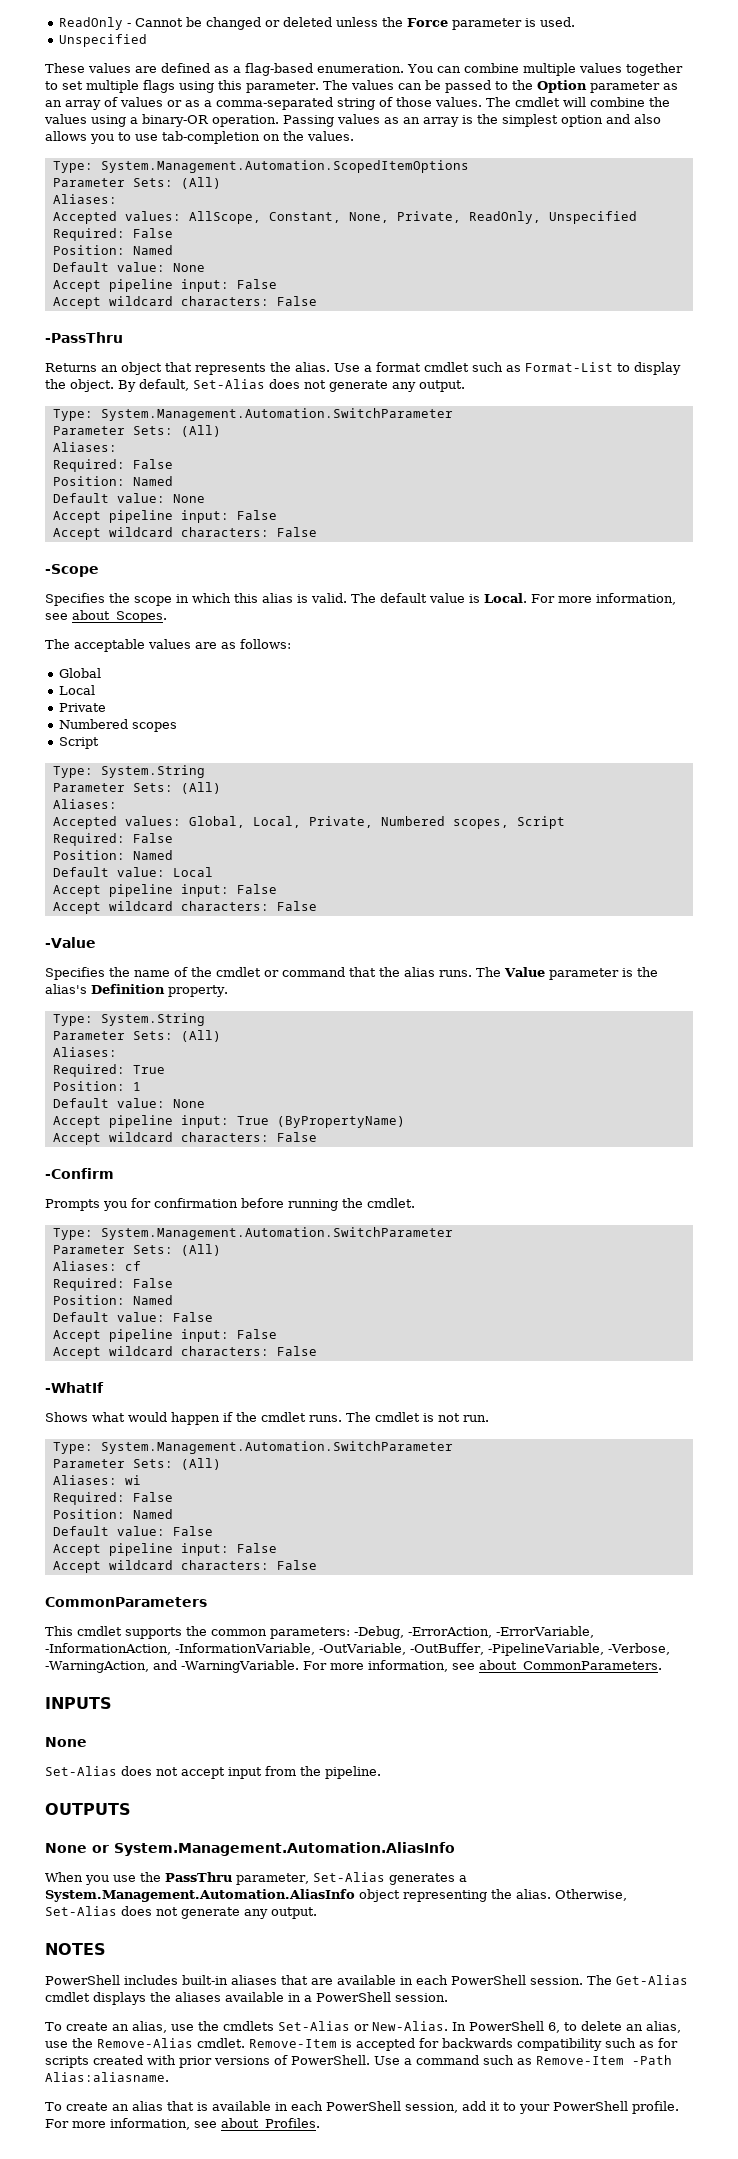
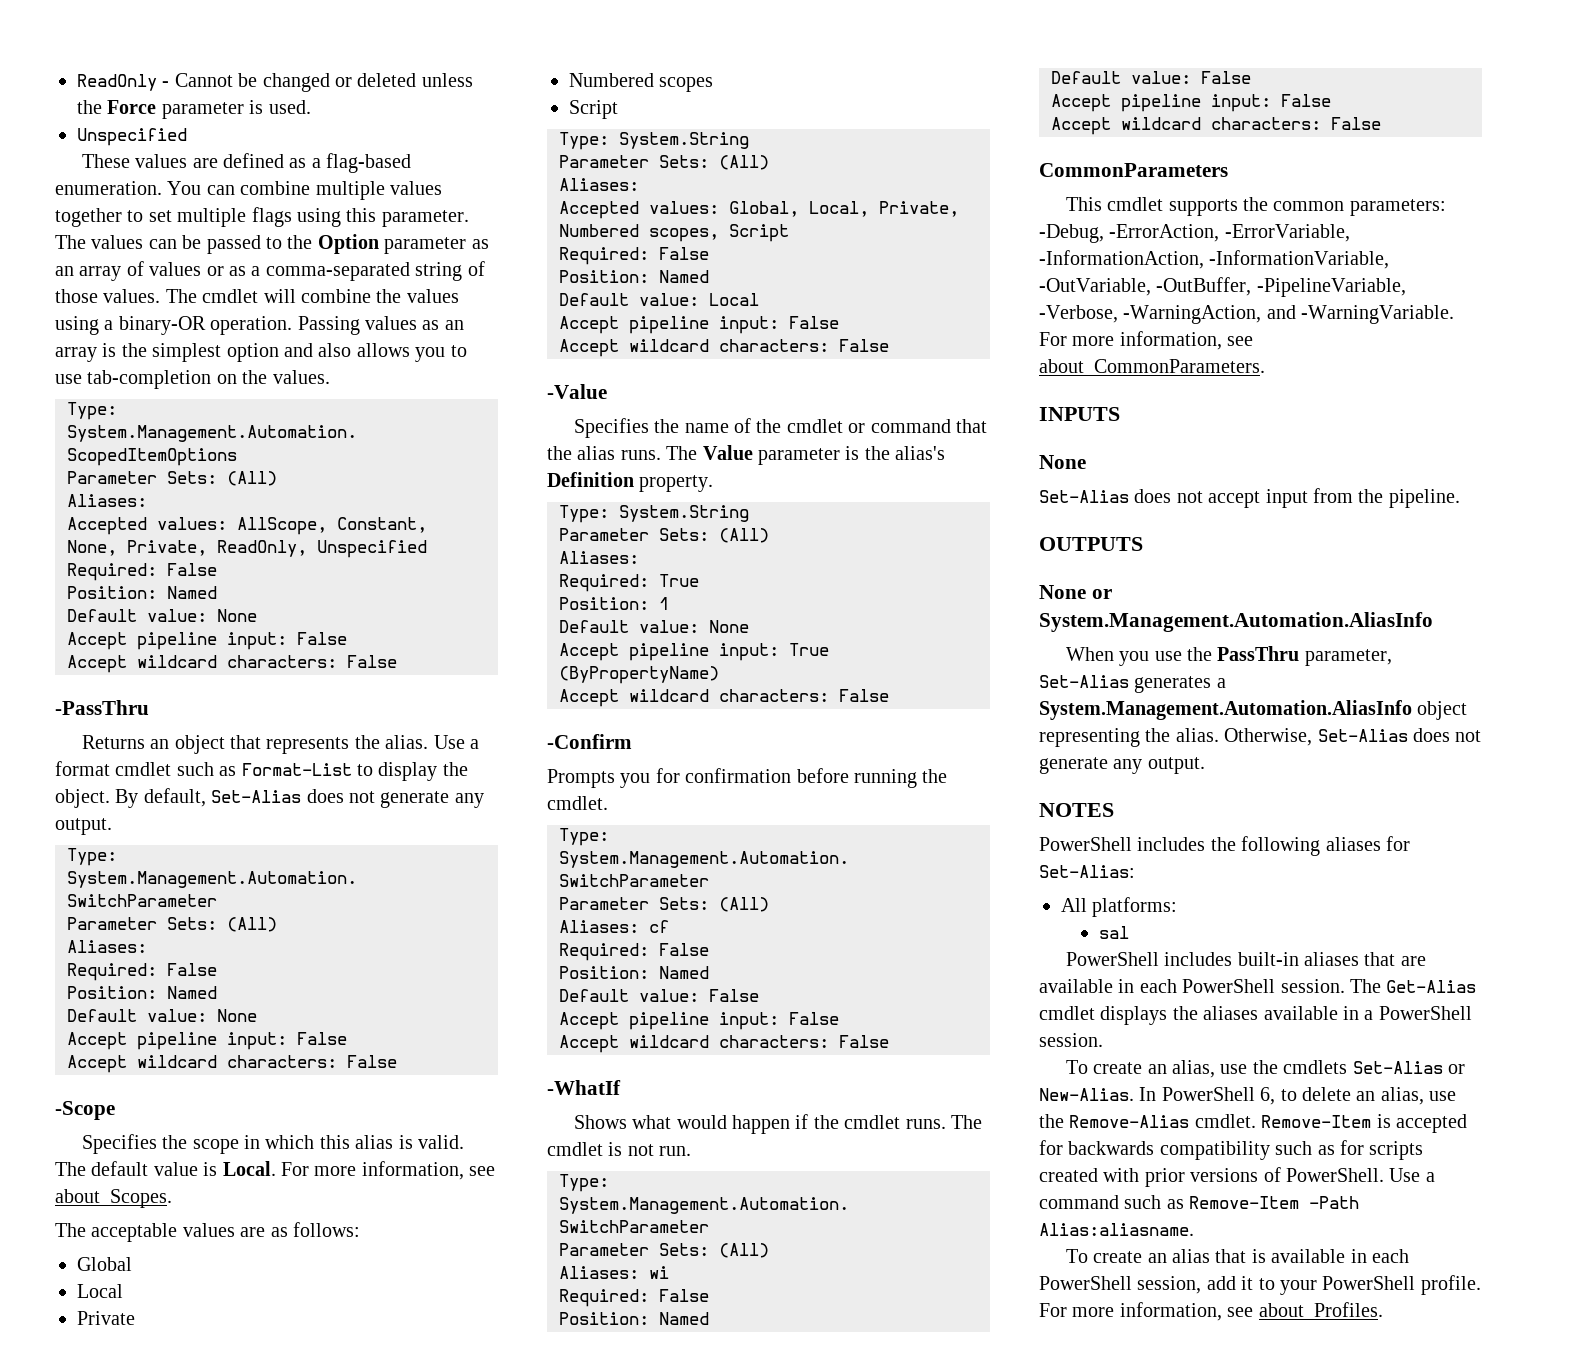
(106, 1949) none -> [1039,836,1410,856] [1039,865,1135,878] [1061,897,1178,917] [1098,926,1129,939] // PowerShell includes the following aliases for Set-Alias: // All platforms: // sal

